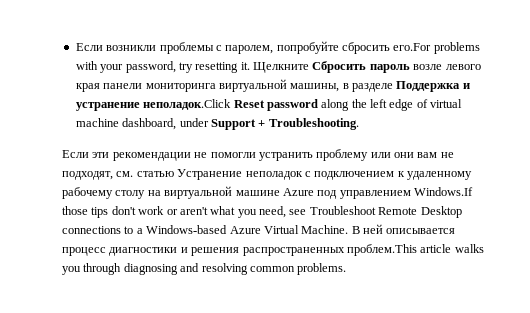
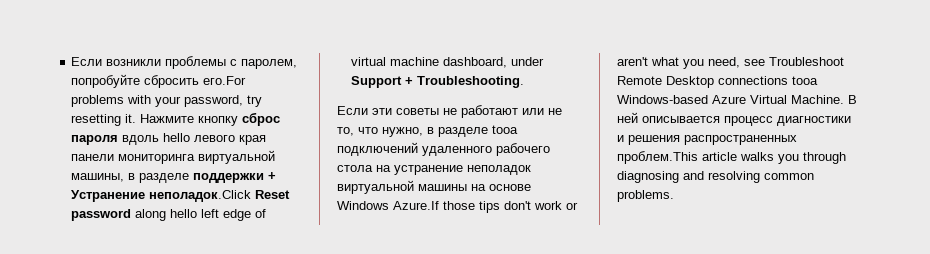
[253,61,443,73] Щелкните Сбросить пароль возле -> [140,112,281,126] [71,133,191,145] Нажмите кнопку сброс пароля вдоль hello
[396,81,470,92] [75,102,140,111] Поддержка и устранение -> [193,172,277,183] [71,190,146,202] поддержки + Устранение
[351,99,367,108] the -> [170,209,198,218] hello
[112,149,454,161] [62,169,472,180] [62,186,473,199] рекомендации не помогли устранить проблему или они вам не подходят, см. статью Устранение неполадок с подключением к удаленному рабочему столу на виртуальной машине Azure под управлением Windows.If -> [396,105,562,118] [337,125,518,137] [337,142,550,156] [337,165,531,175] [337,180,531,194] [337,201,439,210] советы не работают или не то, что нужно, в разделе tooa подключений удаленного рабочего стола на устранение неполадок виртуальной машины на основе Windows Azure.If
[124,226,143,234] to a -> [792,76,818,85] tooa

